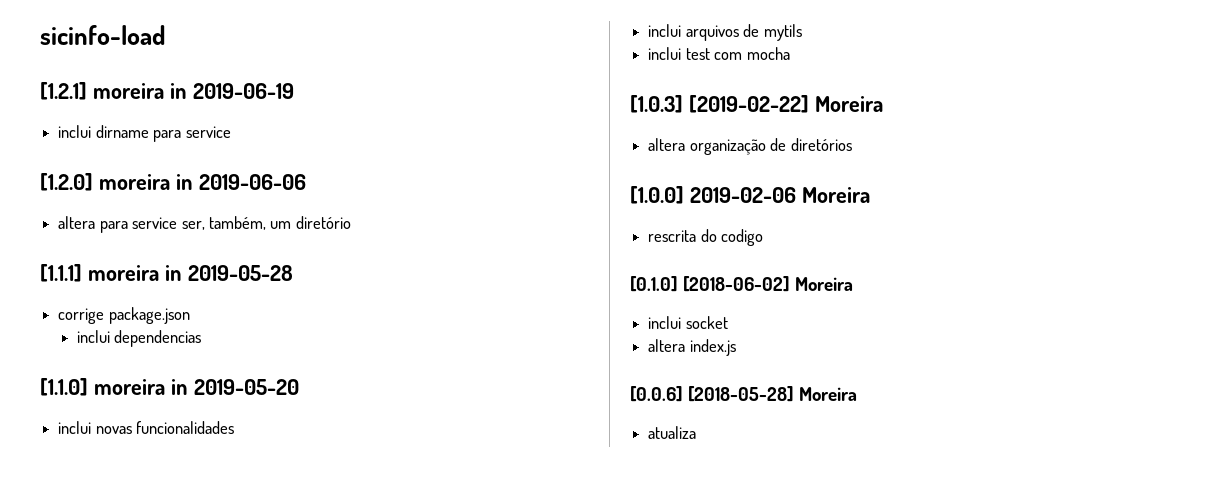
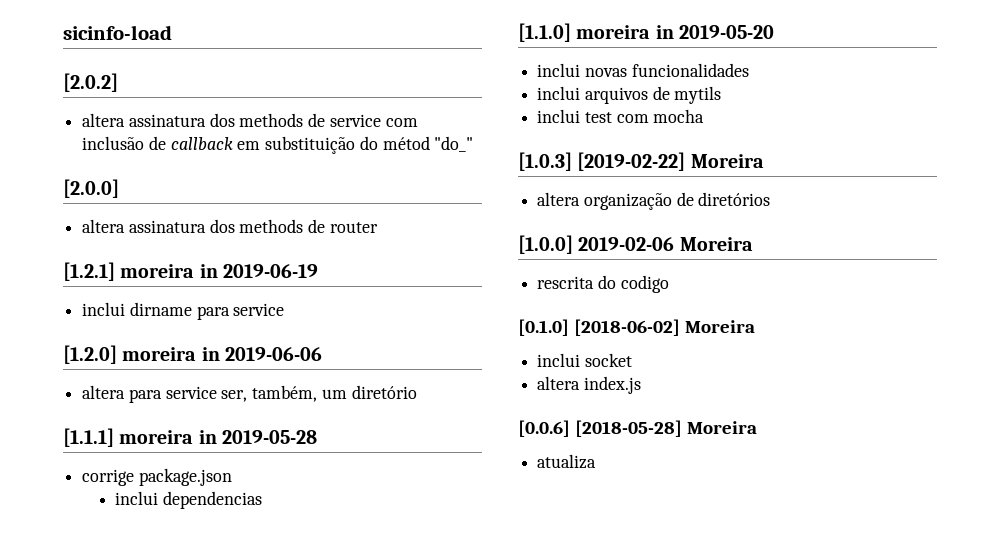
(166, 35) none -> [63,73,118,92] [82,113,418,127] [82,136,474,154] [63,179,119,198] [82,219,378,233] // [2.0.2] // altera assinatura dos methods de service com inclusão de callback em substituição do métod "do_" // [2.0.0] // altera assinatura dos methods de router

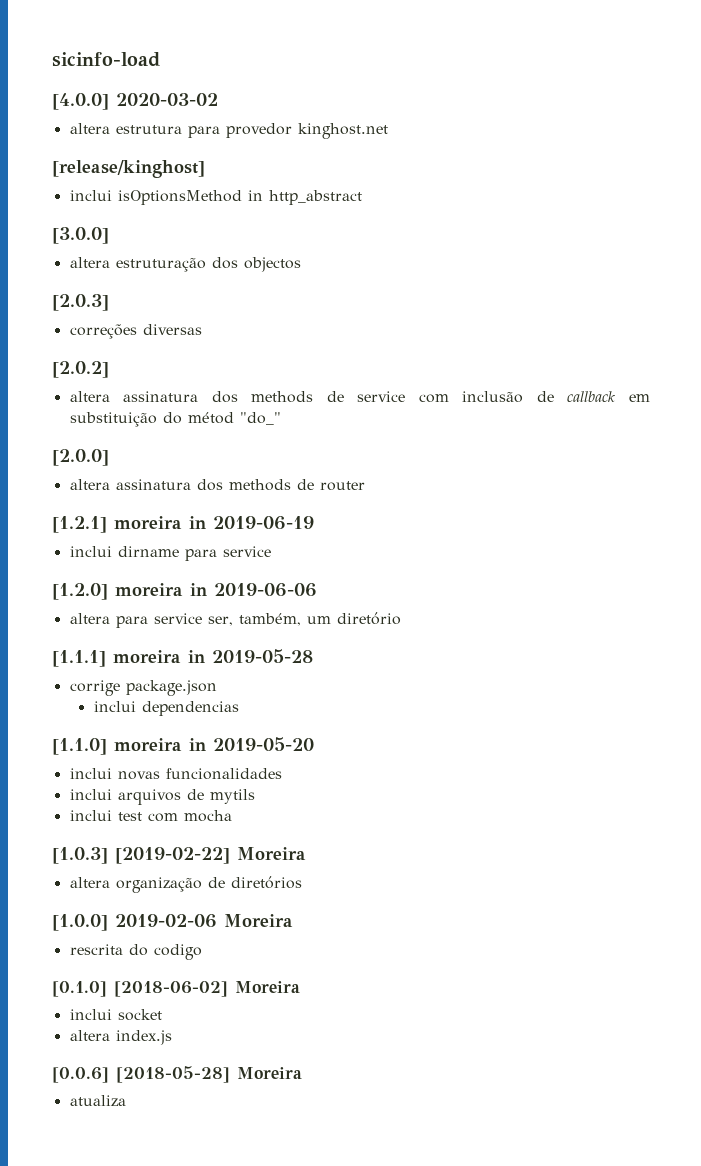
(172, 32) none -> [52,93,218,110] [69,123,388,139] [52,160,205,178] [69,190,362,205] [52,227,109,244] [69,257,301,272] [52,294,109,311] [69,324,202,339] // [4.0.0] 2020-03-02 // altera estrutura para provedor kinghost.net // [release/kinghost] // inclui isOptionsMethod in http_abstract // [3.0.0] // altera estruturação dos objectos // [2.0.3] // correções diversas

